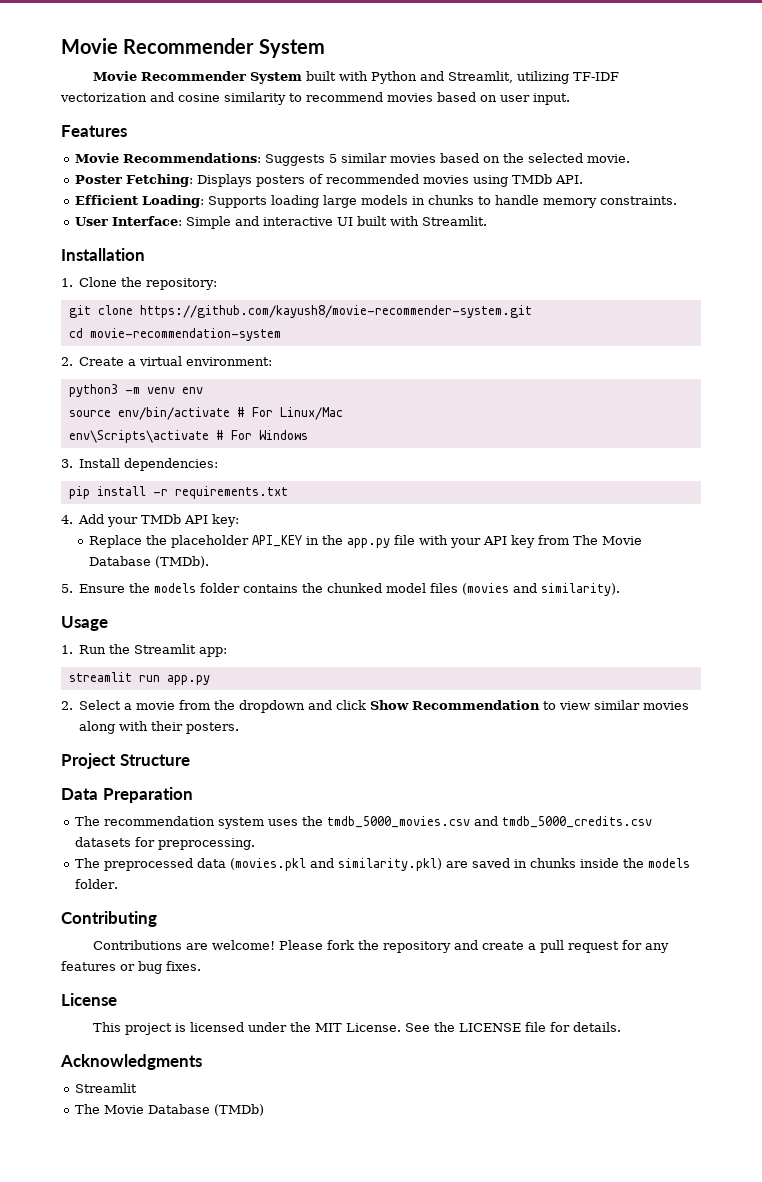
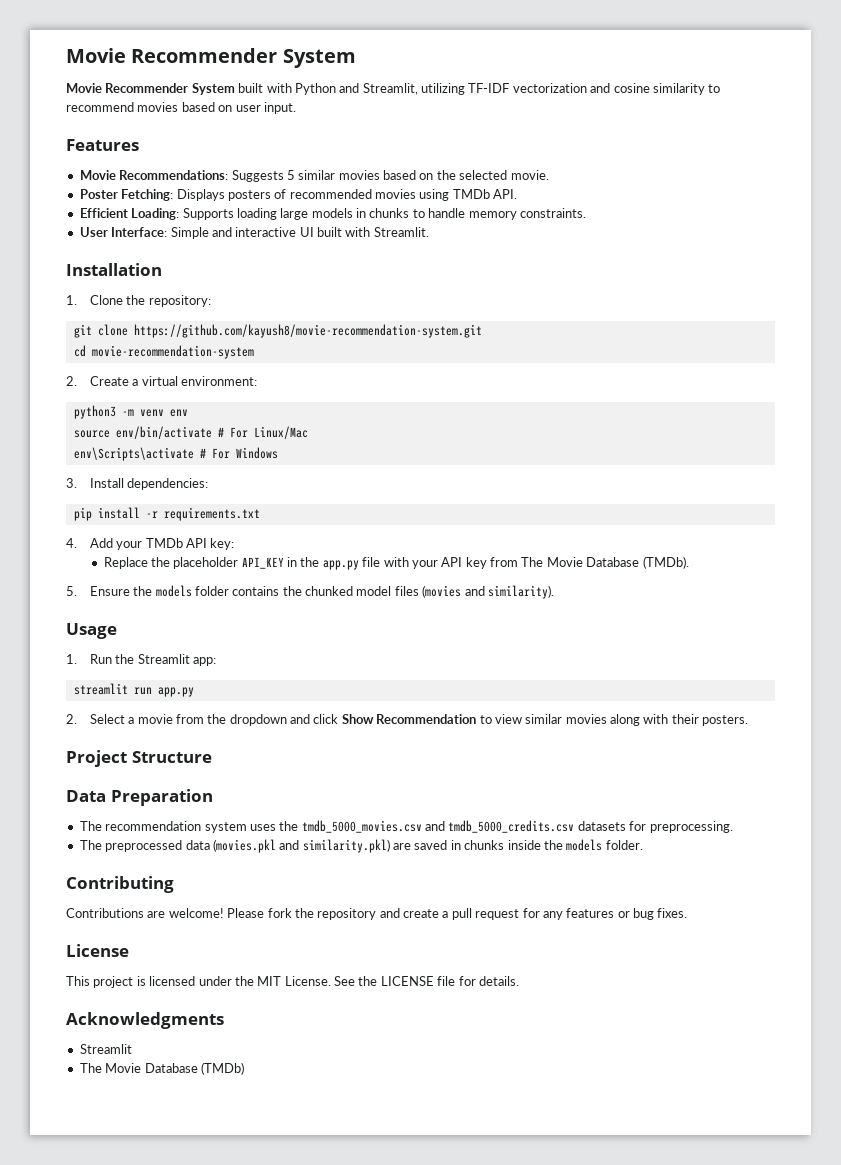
[139,305,532,318] https://github.com/kayush8/movie-recommender-system.git -> [133,324,482,338] https://github.com/kayush8/movie-recommendation-system.git

